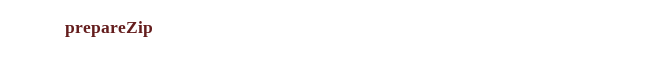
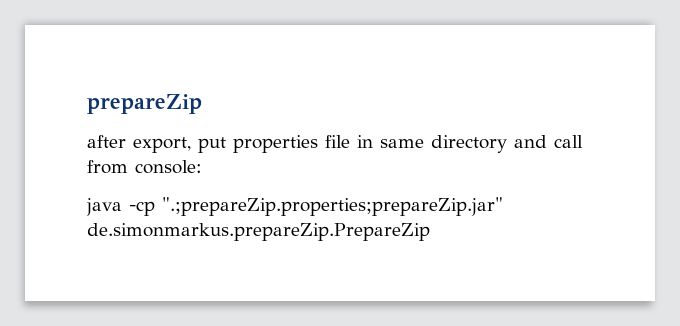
(153, 29) none -> [87,135,583,153] [87,160,202,174] [86,197,503,216] [87,223,430,241] // after export, put properties file in same directory and call from console: // java -cp ".;prepareZip.properties;prepareZip.jar" de.simonmarkus.prepareZip.PrepareZip

